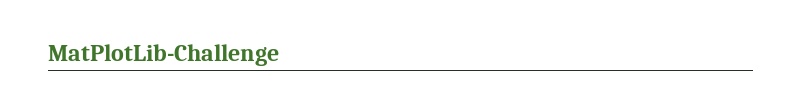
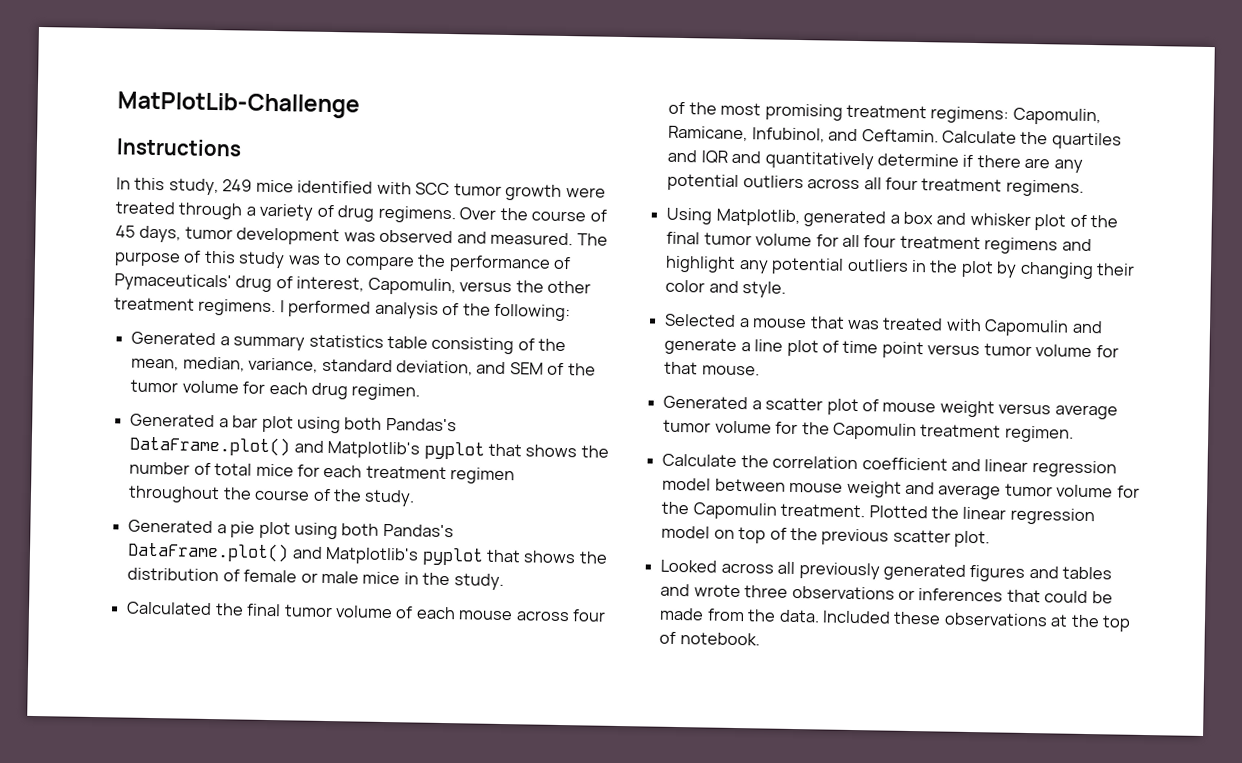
(279, 55) none -> [116,138,242,157] [116,177,606,201] [115,201,607,224] [115,225,608,246] [114,250,572,273] [114,273,592,296] [114,297,572,322] [131,331,567,355] [131,356,596,376] [130,379,421,401] [130,413,457,434] [129,435,609,460] [129,461,516,485] [128,485,416,507] [128,519,454,540] [127,541,608,566] [127,567,504,591] [126,601,607,622] [668,101,1101,126] [668,125,1122,150] [667,149,1083,173] [667,173,1084,197] [666,207,1119,231] [666,231,1092,255] [665,255,1136,280] [665,279,787,298] [664,313,1103,337] [664,337,1119,359] [664,361,760,376] [663,395,1118,420] [663,419,1074,443] [662,453,1117,478] [662,477,1140,500] [661,501,1095,526] [661,525,991,548] [660,559,1113,582] [660,583,1113,604] [659,607,1132,632] [659,631,760,646] // Instructions // In this study, 249 mice identified with SCC tumor growth were treated through a variety of drug regimens. Over the course of 45 days, tumor development was observed and measured. The purpose of this study was to compare the performance of Pymaceuticals' drug of interest, Capomulin, versus the other treatment regimens. I performed analysis of the following: // Generated a summary statistics table consisting of the mean, median, variance, standard deviation, and SEM of the tumor volume for each drug regimen. // Generated a bar plot using both Pandas's DataFrame.plot() and Matplotlib's pyplot that shows the number of total mice for each treatment regimen throughout the course of the study. // Generated a pie plot using both Pandas's DataFrame.plot() and Matplotlib's pyplot that shows the distribution of female or male mice in the study. // Calculated the final tumor volume of each mouse across four of the most promising treatment regimens: Capomulin, Ramicane, Infubinol, and Ceftamin. Calculate the quartiles and IQR and quantitatively determine if there are any potential outliers across all four treatment regimens. // Using Matplotlib, generated a box and whisker plot of the final tumor volume for all four treatment regimens and highlight any potential outliers in the plot by changing their color and style. // Selected a mouse that was treated with Capomulin and generate a line plot of time point versus tumor volume for that mouse. // Generated a scatter plot of mouse weight versus average tumor volume for the Capomulin treatment regimen. // Calculate the correlation coefficient and linear regression model between mouse weight and average tumor volume for the Capomulin treatment. Plotted the linear regression model on top of the previous scatter plot. // Looked across all previously generated figures and tables and wrote three observations or inferences that could be made from the data. Included these observations at the top of notebook.

